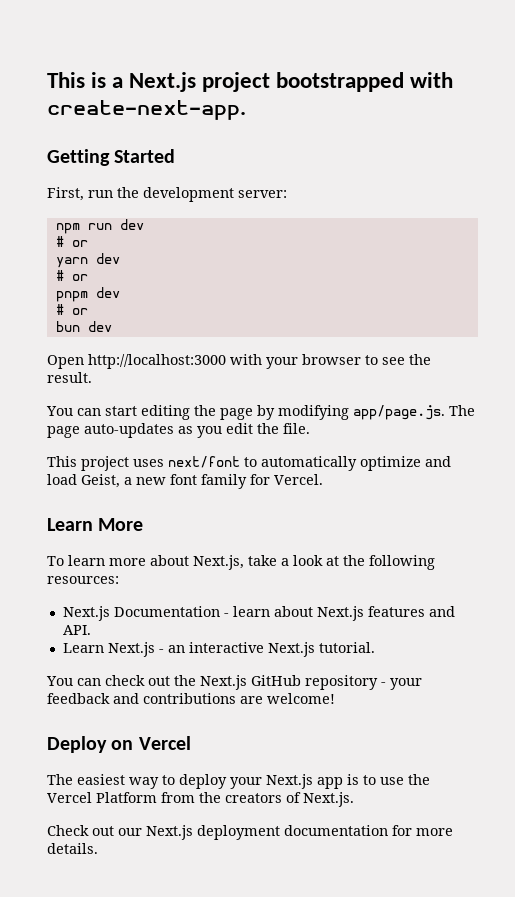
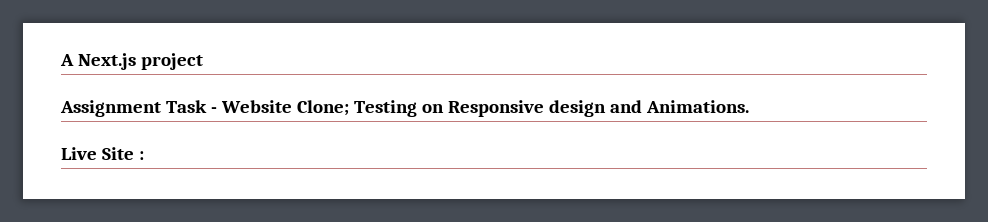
[47,72,124,88] This is a -> [60,54,74,66] A
[276,72,454,92] [47,100,246,120] [47,149,176,166] [47,187,287,202] [55,219,144,234] [55,236,88,247] [55,253,120,268] [55,270,88,281] [55,287,120,302] [55,304,88,315] [55,321,112,332] [47,354,431,369] [47,372,92,383] [46,405,475,420] [47,423,310,438] [47,456,451,471] [47,474,323,489] [47,518,144,531] [47,555,435,570] [47,576,119,584] [62,606,455,621] [62,625,91,635] [62,642,375,657] [46,675,422,690] [47,693,335,704] [47,736,191,753] [47,774,430,789] [47,792,354,807] [47,825,453,840] [47,843,98,854] bootstrapped with create-next-app. // Getting Started // First, run the development server: // npm run dev // # or // yarn dev // # or // pnpm dev // # or // bun dev // Open http://localhost:3000 with your browser to see the result. // You can start editing the page by modifying app/page.js. The page auto-updates as you edit the file. // This project uses next/font to automatically optimize and load Geist, a new font family for Vercel. // Learn More // To learn more about Next.js, take a look at the following resources: // Next.js Documentation - learn about Next.js features and API. // Learn Next.js - an interactive Next.js tutorial. // You can check out the Next.js GitHub repository - your feedback and contributions are welcome! // Deploy on Vercel // The easiest way to deploy your Next.js app is to use the Vercel Platform from the creators of Next.js. // Check out our Next.js deployment documentation for more details. -> [60,100,749,117] [61,147,144,160] // Assignment Task - Website Clone; Testing on Responsive design and Animations. // Live Site :

